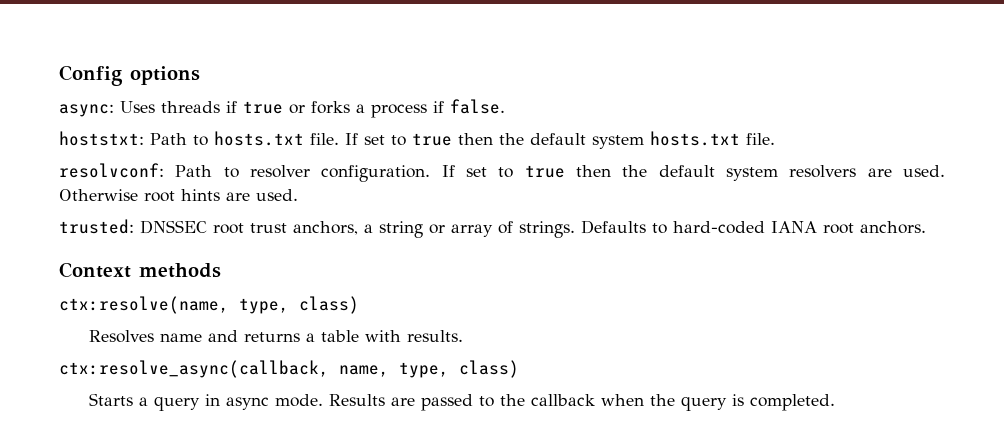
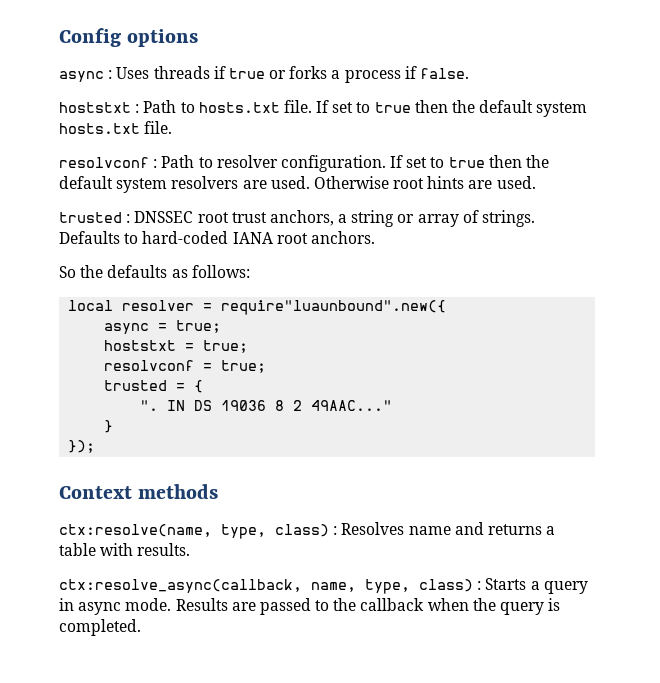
[59,104,114,117] async: -> [59,70,113,82] async :
[59,131,144,146] hoststxt: -> [59,102,140,113] hoststxt :
[59,163,164,178] resolvconf: -> [59,157,158,168] resolvconf :
[59,219,134,234] trusted: -> [59,212,131,223] trusted :
(926, 227) none -> [59,265,250,278] [68,300,447,315] [104,320,222,334] [104,340,249,353] [104,360,267,373] [104,380,204,393] [140,400,393,411] [104,420,114,433] [68,440,96,453] // So the defaults as follows: // local resolver = require"luaunbound".new({ // async = true; // hoststxt = true; // resolvconf = true; // trusted = { // ". IN DS 19036 8 2 49AAC..." // } // });
(359, 305) // -> [333,526,338,535] :
(519, 369) // -> [477,581,482,590] :

